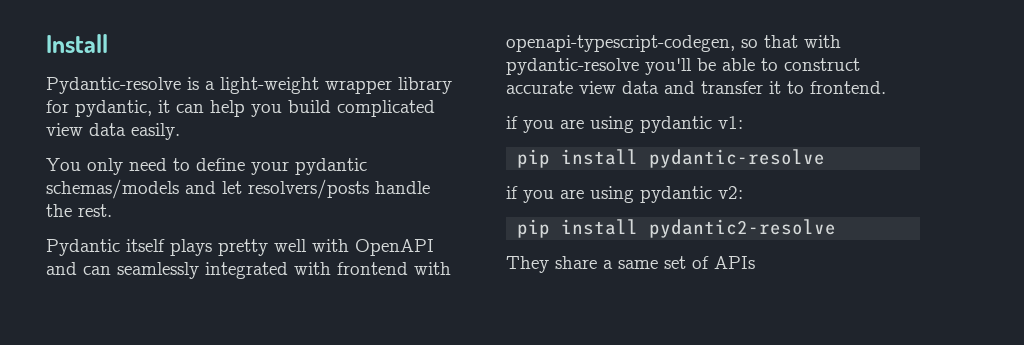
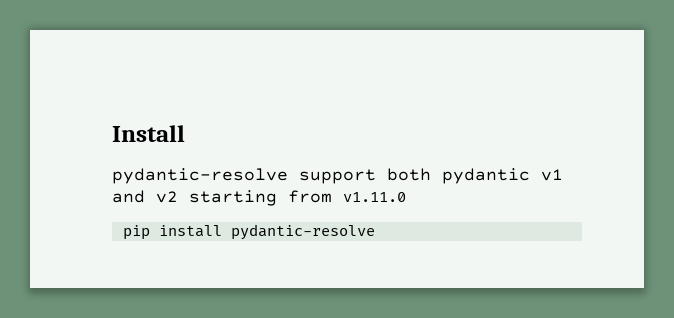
[46,77,452,94] [46,100,435,117] [46,123,180,140] [46,158,367,175] [46,179,430,199] [46,204,112,217] [46,239,434,256] [46,262,451,279] [506,35,841,52] [506,58,860,75] [506,81,886,94] [506,116,743,133] [517,149,826,168] [506,186,743,203] [517,219,837,238] [506,256,755,273] Pydantic-resolve is a light-weight wrapper library for pydantic, it can help you build complicated view data easily. // You only need to define your pydantic schemas/models and let resolvers/posts handle the rest. // Pydantic itself plays pretty well with OpenAPI and can seamlessly integrated with frontend with openapi-typescript-codegen, so that with pydantic-resolve you'll be able to construct accurate view data and transfer it to frontend. // if you are using pydantic v1: // pip install pydantic-resolve // if you are using pydantic v2: // pip install pydantic2-resolve // They share a same set of APIs -> [112,168,563,184] [112,190,406,206] [122,224,375,240] pydantic-resolve support both pydantic v1 and v2 starting from v1.11.0 // pip install pydantic-resolve

